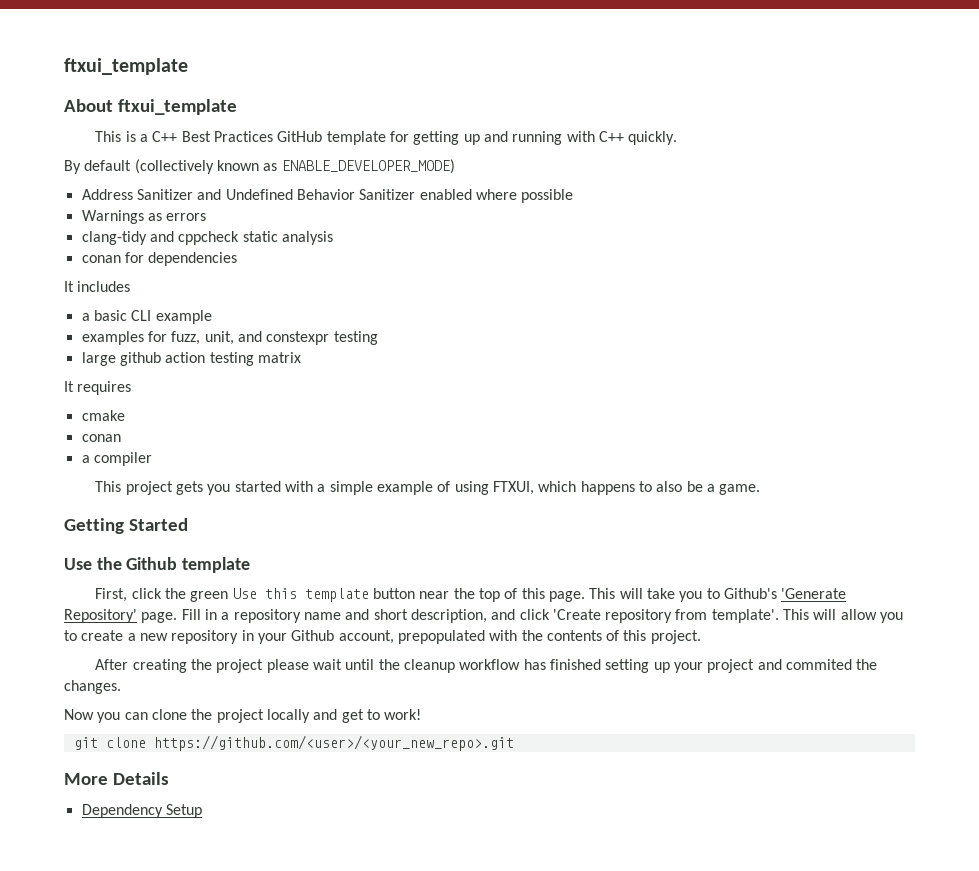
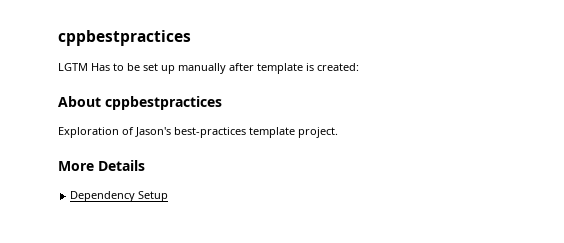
[64,58,188,75] [64,99,237,115] [95,131,678,145] [64,159,455,174] [81,189,574,203] [81,210,207,224] [81,231,333,245] [81,252,238,266] [64,281,131,292] [81,310,212,324] [81,331,378,345] [81,352,301,366] [64,381,132,395] [81,410,125,421] [81,434,121,442] [81,452,152,466] [95,481,761,495] [64,518,188,534] [64,557,251,573] [95,588,847,602] [64,609,904,623] [64,630,701,644] [95,659,878,673] [64,680,121,694] [64,709,422,723] [73,735,514,751] ftxui_template // About ftxui_template // This is a C++ Best Practices GitHub template for getting up and running with C++ quickly. // By default (collectively known as ENABLE_DEVELOPER_MODE) // Address Sanitizer and Undefined Behavior Sanitizer enabled where possible // Warnings as errors // clang-tidy and cppcheck static analysis // conan for dependencies // It includes // a basic CLI example // examples for fuzz, unit, and constexpr testing // large github action testing matrix // It requires // cmake // conan // a compiler // This project gets you started with a simple example of using FTXUI, which happens to also be a game. // Getting Started // Use the Github template // First, click the green Use this template button near the top of this page. This will take you to Github's 'Generate Repository' page. Fill in a repository name and short description, and click 'Create repository from template'. This will allow you to create a new repository in your Github account, prepopulated with the contents of this project. // After creating the project please wait until the cleanup workflow has finished setting up your project and commited the changes. // Now you can clone the project locally and get to work! // git clone https://github.com/<user>/<your_new_repo>.git -> [58,30,191,46] [58,63,359,74] [58,96,222,110] [58,127,338,138] cppbestpractices // LGTM Has to be set up manually after template is created: // About cppbestpractices // Exploration of Jason's best-practices template project.

